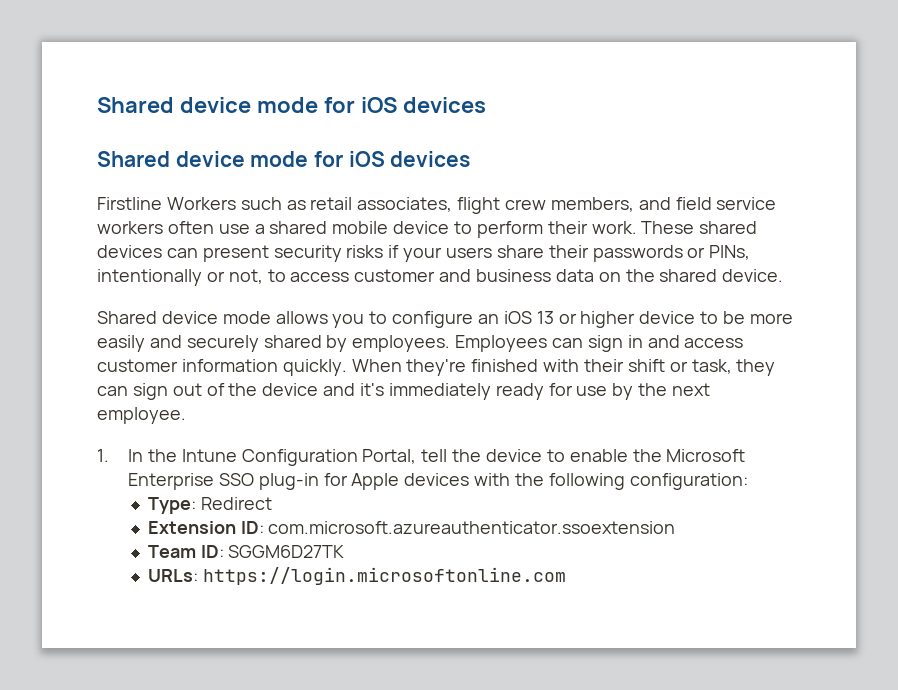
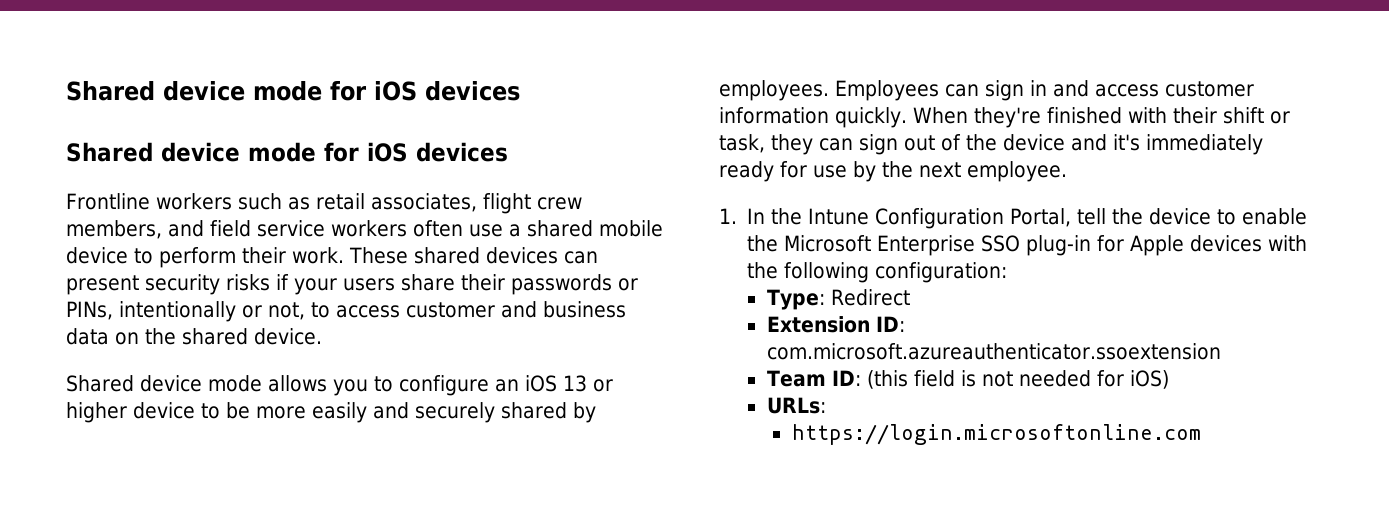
[97,197,236,210] Firstline Workers -> [66,193,232,210] Frontline workers
[228,545,345,558] SGGM6D27TK -> [866,370,1169,389] (this field is not needed for iOS)
(198, 575) none -> (826, 405) //

